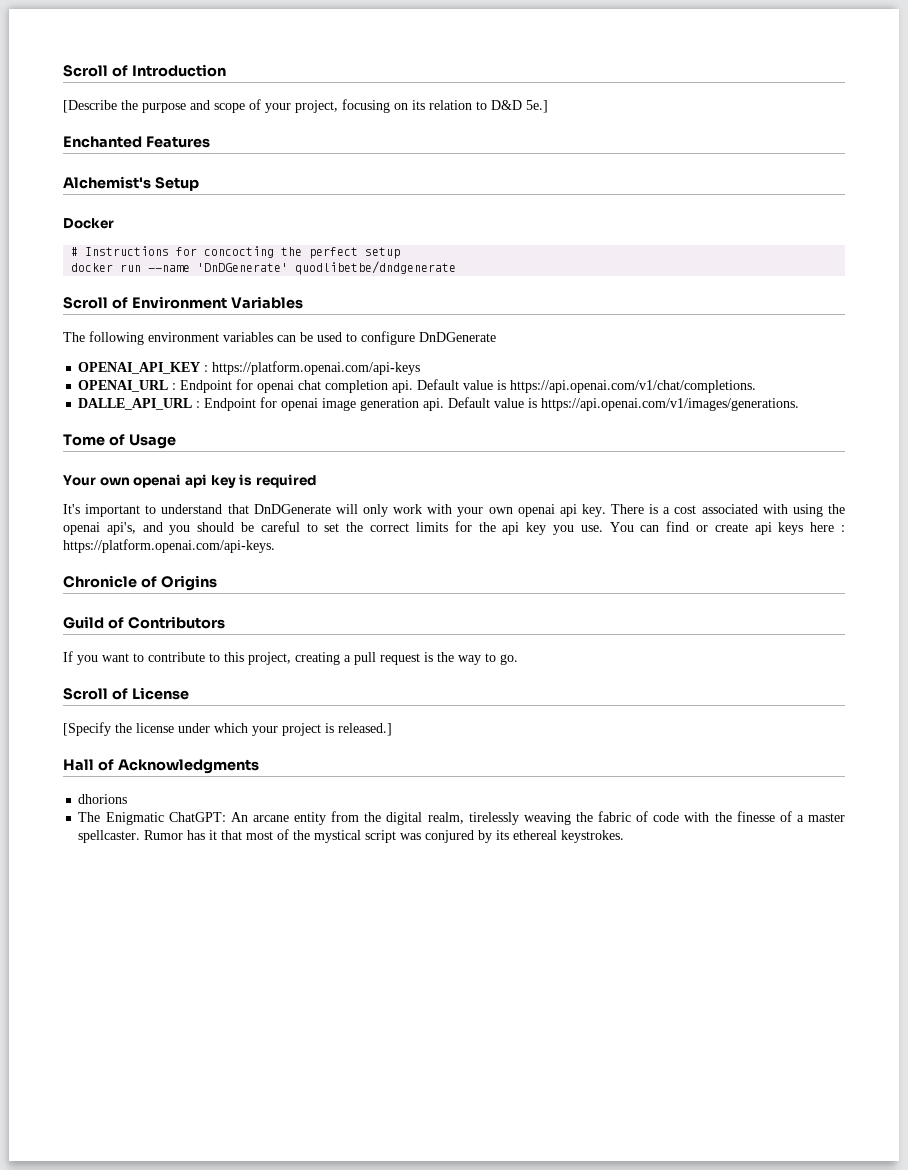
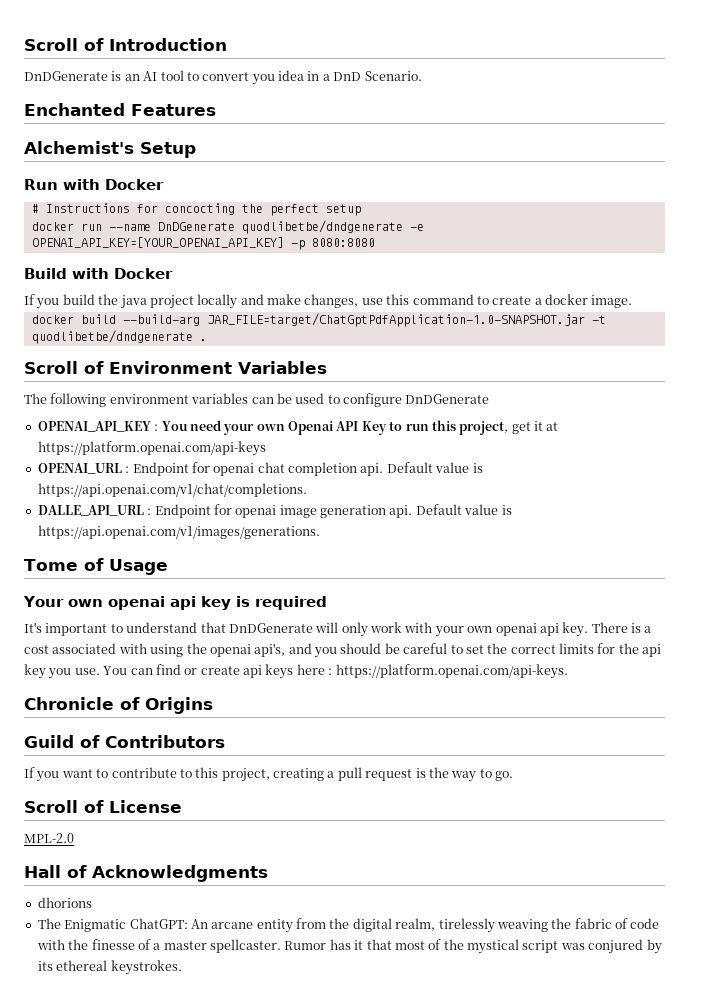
[63,99,548,113] [Describe the purpose and scope of your project, focusing on its relation to D&D 5e.] -> [24,70,422,85] DnDGenerate is an AI tool to convert you idea in a DnD Scenario.
(199, 184) none -> [24,179,100,190] Run with
[197,261,457,275] 'DnDGenerate' quodlibetbe/dndgenerate -> [157,220,424,234] [31,237,375,250] [24,268,173,279] [24,294,633,309] [31,313,606,327] [31,330,207,344] DnDGenerate quodlibetbe/dndgenerate -e OPENAI_API_KEY=[YOUR_OPENAI_API_KEY] -p 8080:8080 // Build with Docker // If you build the java project locally and make changes, use this command to create a docker image. // docker build --build-arg JAR_FILE=target/ChatGptPdfApplication-1.0-SNAPSHOT.jar -t quodlibetbe/dndgenerate .
(209, 368) none -> [161,420,559,435] You need your own Openai API Key to run this project, get it at
[63,722,392,736] [Specify the license under which your project is released.] -> [24,833,74,843] MPL-2.0

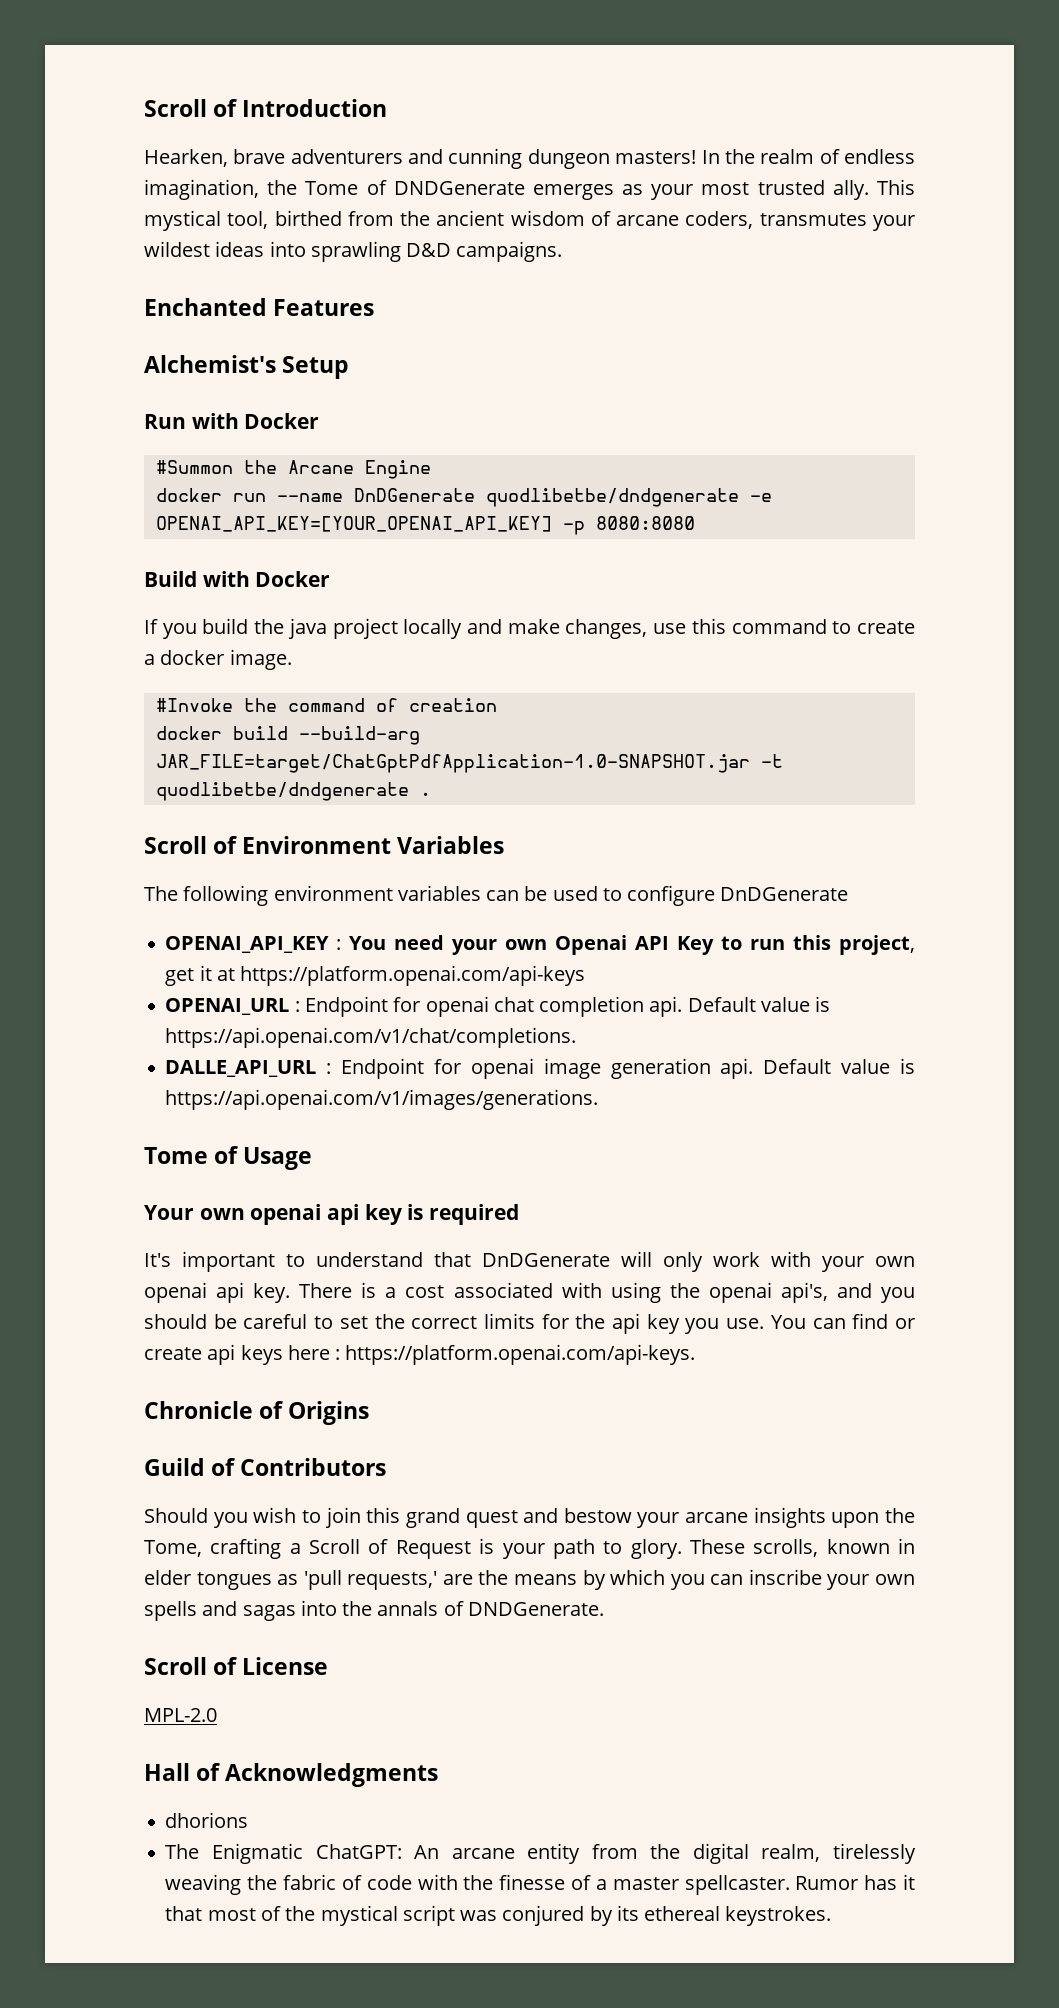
[24,70,422,85] DnDGenerate is an AI tool to convert you idea in a DnD Scenario. -> [144,148,916,169] [144,179,916,200] [144,210,915,231] [144,241,563,262] Hearken, brave adventurers and cunning dungeon masters! In the realm of endless imagination, the Tome of DNDGenerate emerges as your most trusted ally. This mystical tool, birthed from the ancient wisdom of arcane coders, transmutes your wildest ideas into sprawling D&D campaigns.
[31,203,361,216] # Instructions for concocting the perfect setup -> [155,460,431,479] #Summon the Arcane Engine
(633, 301) none -> [155,698,497,712] // #Invoke the command of creation
[24,767,513,782] If you want to contribute to this project, creating a pull request is the way to go. -> [144,1507,915,1528] [144,1538,915,1559] [144,1569,915,1590] [144,1600,604,1621] Should you wish to join this grand quest and bestow your arcane insights upon the Tome, crafting a Scroll of Request is your path to glory. These scrolls, known in elder tongues as 'pull requests,' are the means by which you can inscribe your own spells and sagas into the annals of DNDGenerate.

